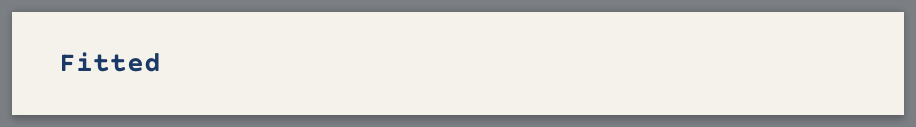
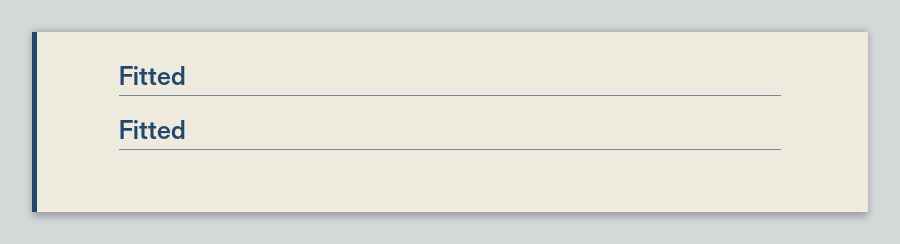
[59,52,161,72] Fitted -> [119,66,186,85] [119,120,186,139] Fitted // Fitted

